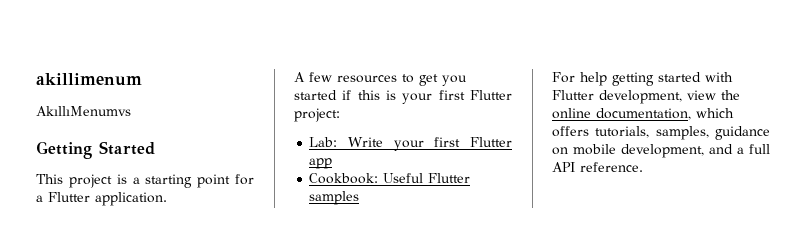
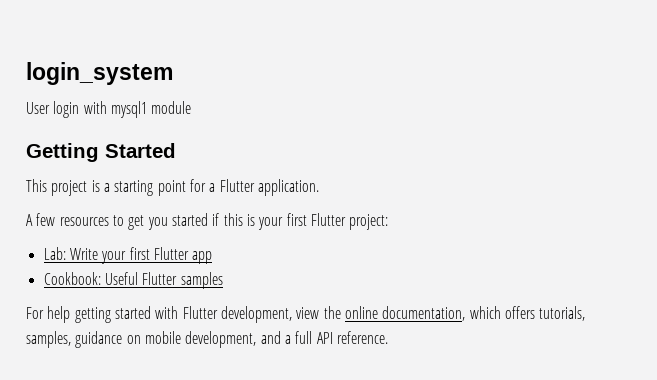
[36,73,142,86] [36,106,131,116] akillimenum // AkıllıMenumvs -> [26,62,173,85] [26,101,192,118] login_system // User login with mysql1 module

